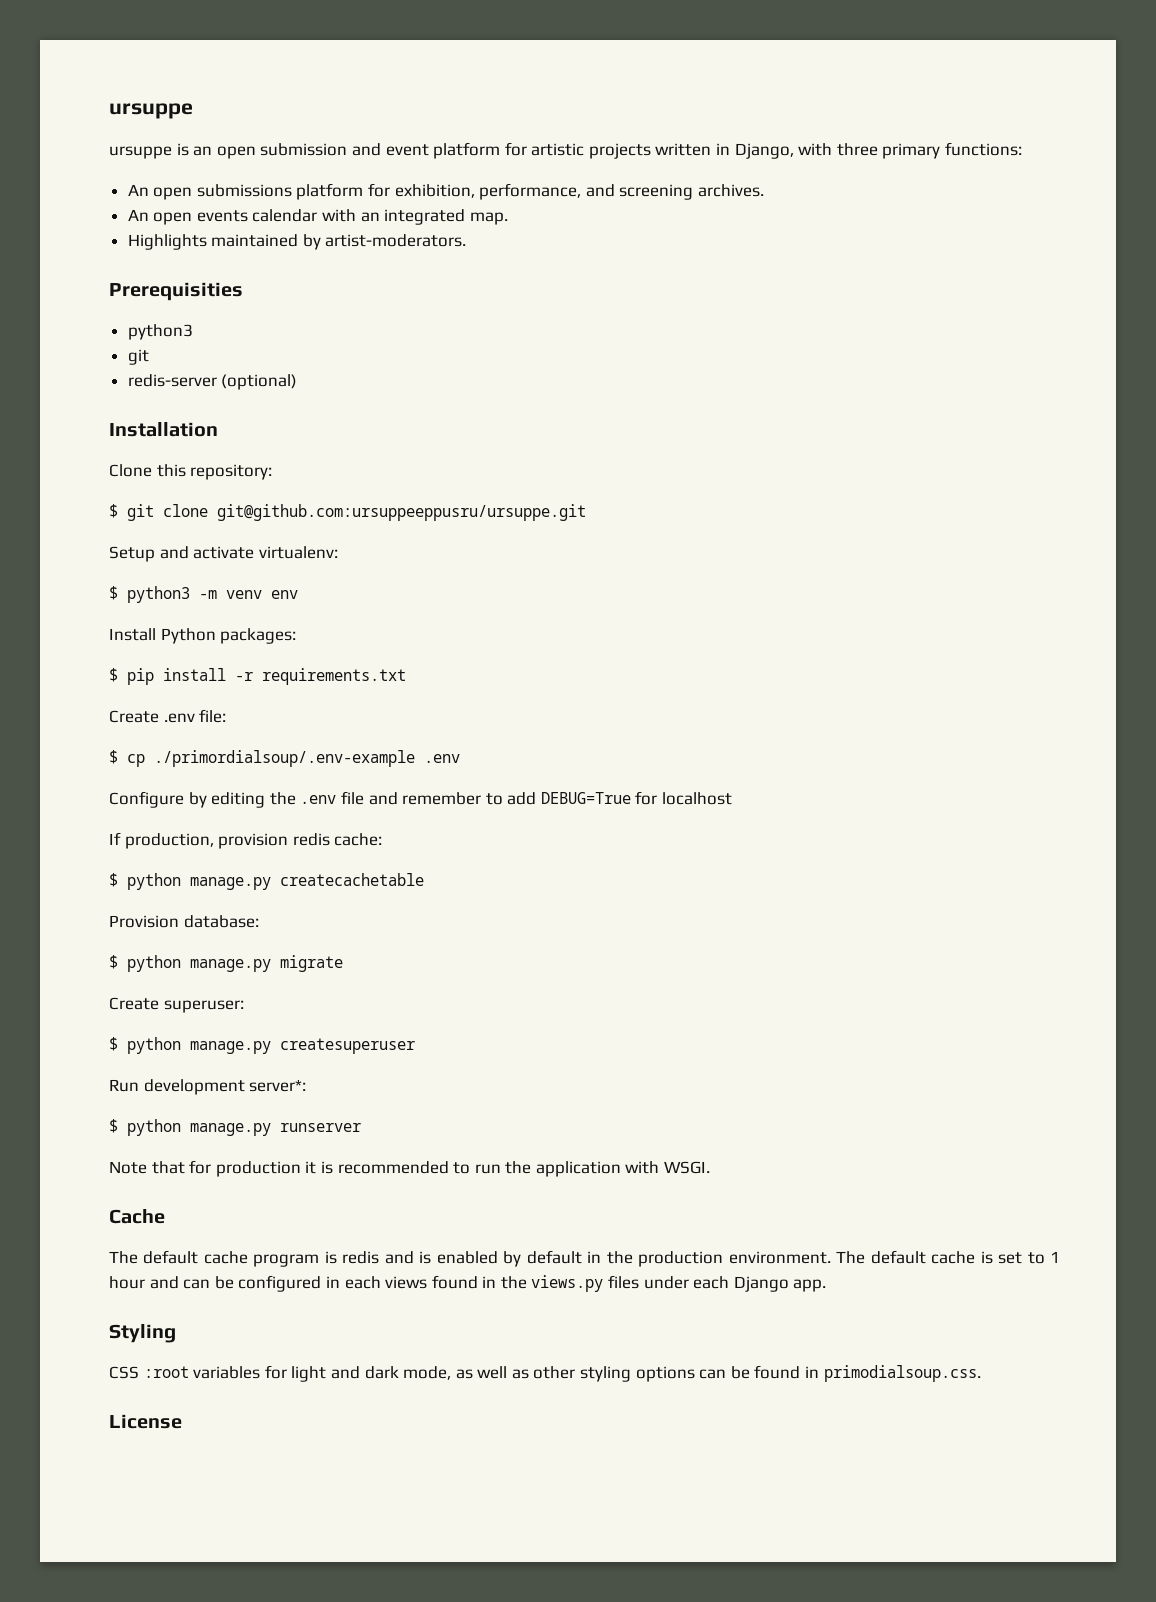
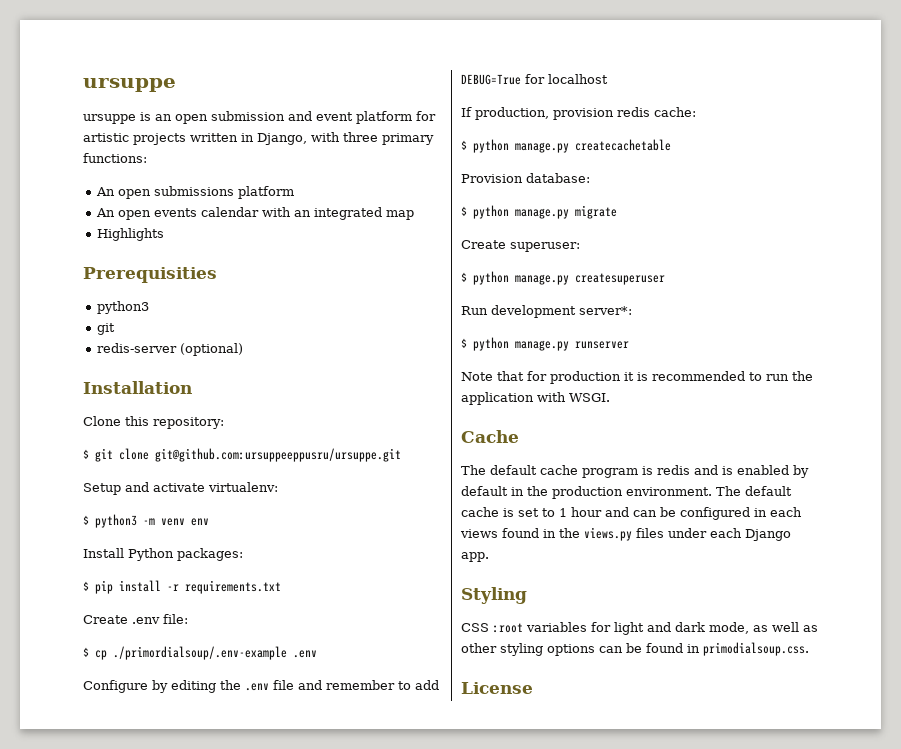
[368,183,765,200] for exhibition, performance, and screening archives. -> (294, 192) none
[469,212,508,225] map. -> [385,210,414,220] map
[211,234,467,250] maintained by artist-moderators. -> (164, 234) none

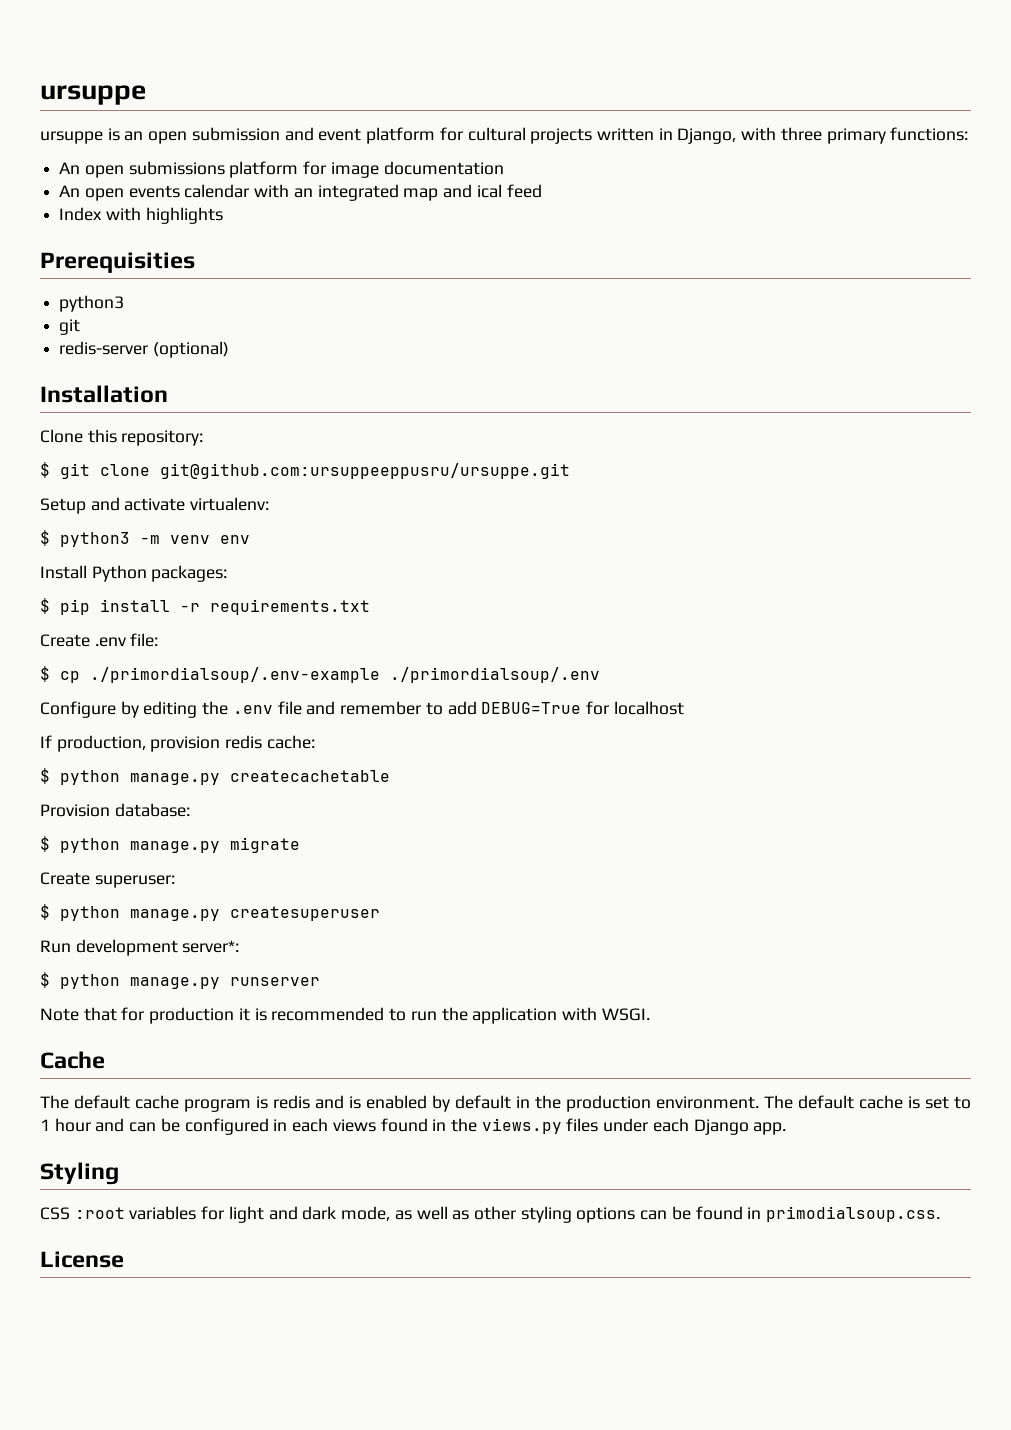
[83,133,129,142] artistic -> [467,127,526,141] cultural
(294, 192) none -> [303,161,504,178] for image documentation
[96,228,164,241] // Highlights -> [443,184,542,198] [59,207,223,224] and ical feed // Index with highlights
[293,650,317,658] .env -> [390,667,600,683] ./primordialsoup/.env

